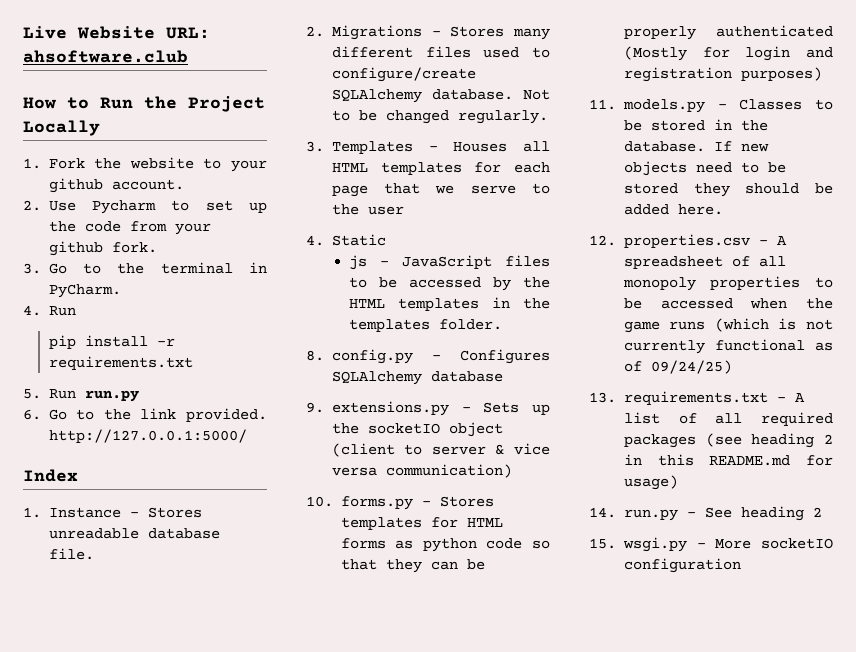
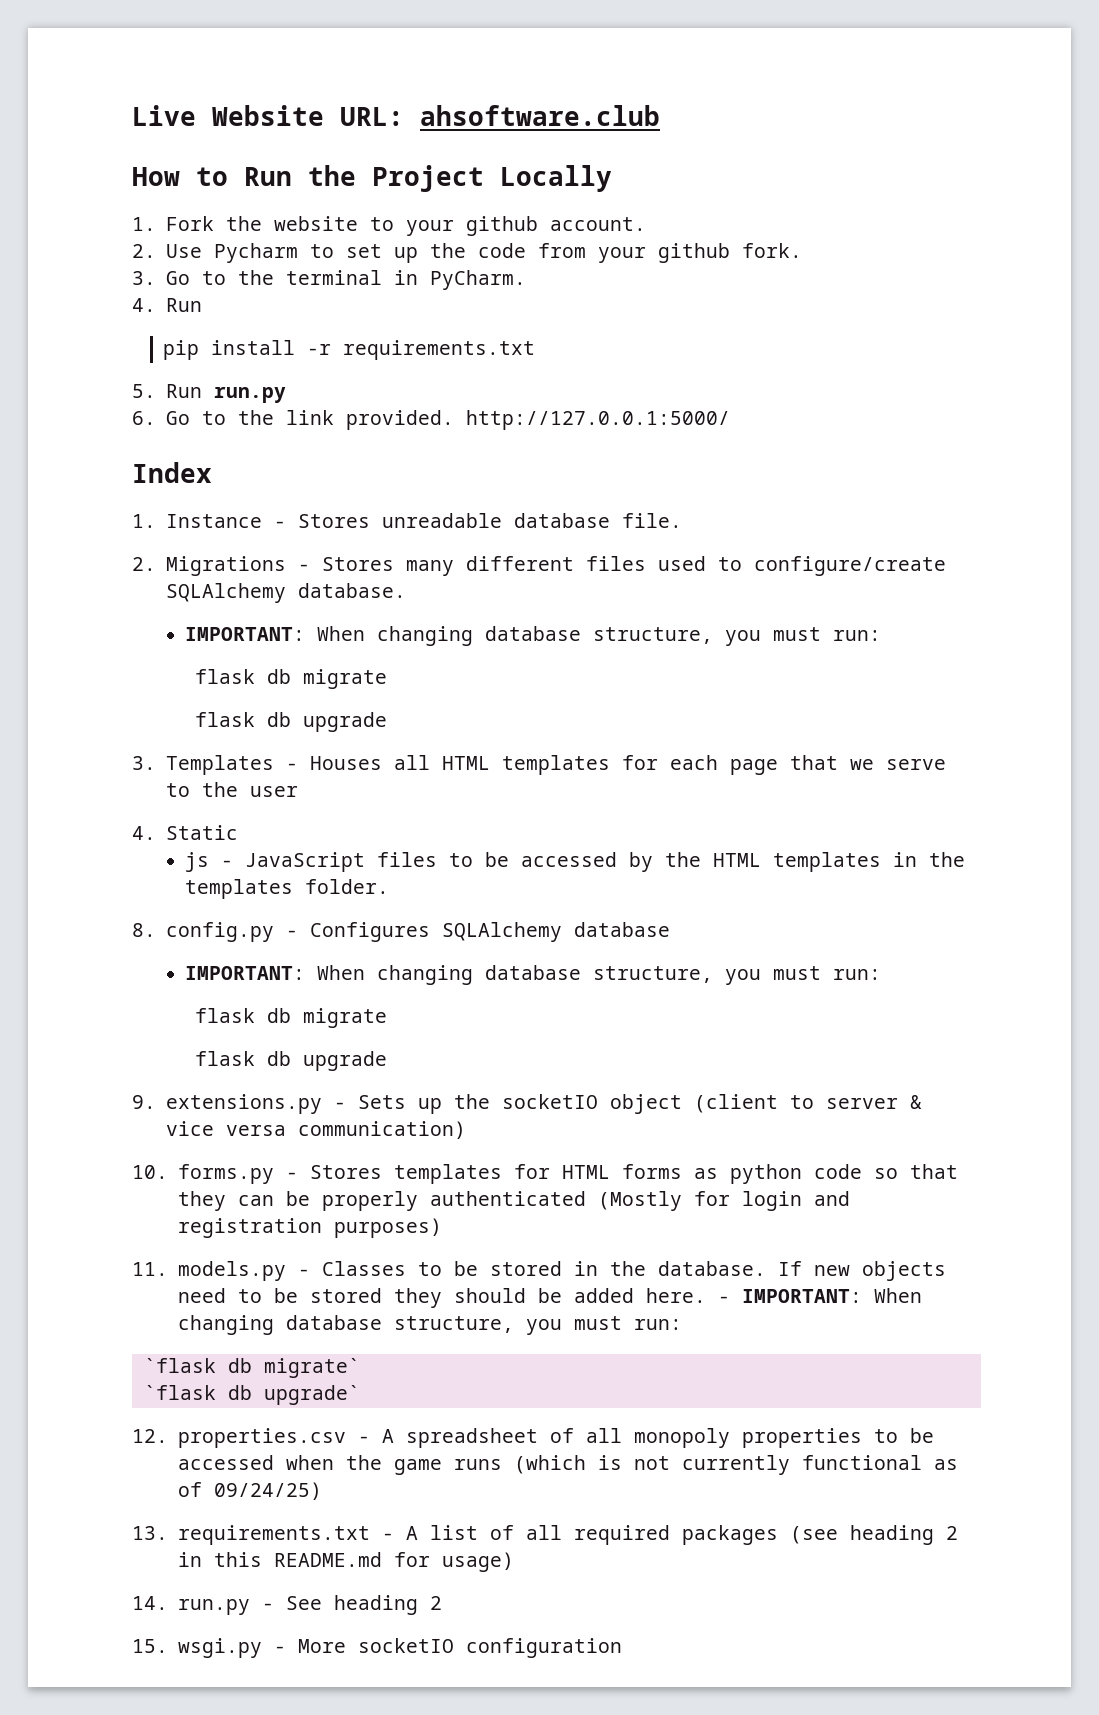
[523,89,550,100] [331,110,548,124] Not to be changed regularly. -> [184,626,881,646] [194,669,387,689] [194,712,387,732] // IMPORTANT: When changing database structure, you must run: // flask db migrate // flask db upgrade
(503, 376) none -> [184,965,881,985] [194,1008,387,1028] [194,1051,387,1071] // IMPORTANT: When changing database structure, you must run: // flask db migrate // flask db upgrade
(723, 209) none -> [717,1288,922,1303] [177,1315,682,1335] [143,1358,360,1378] [143,1385,360,1405] - IMPORTANT: When changing database structure, you must run: // `flask db migrate` // `flask db upgrade`

